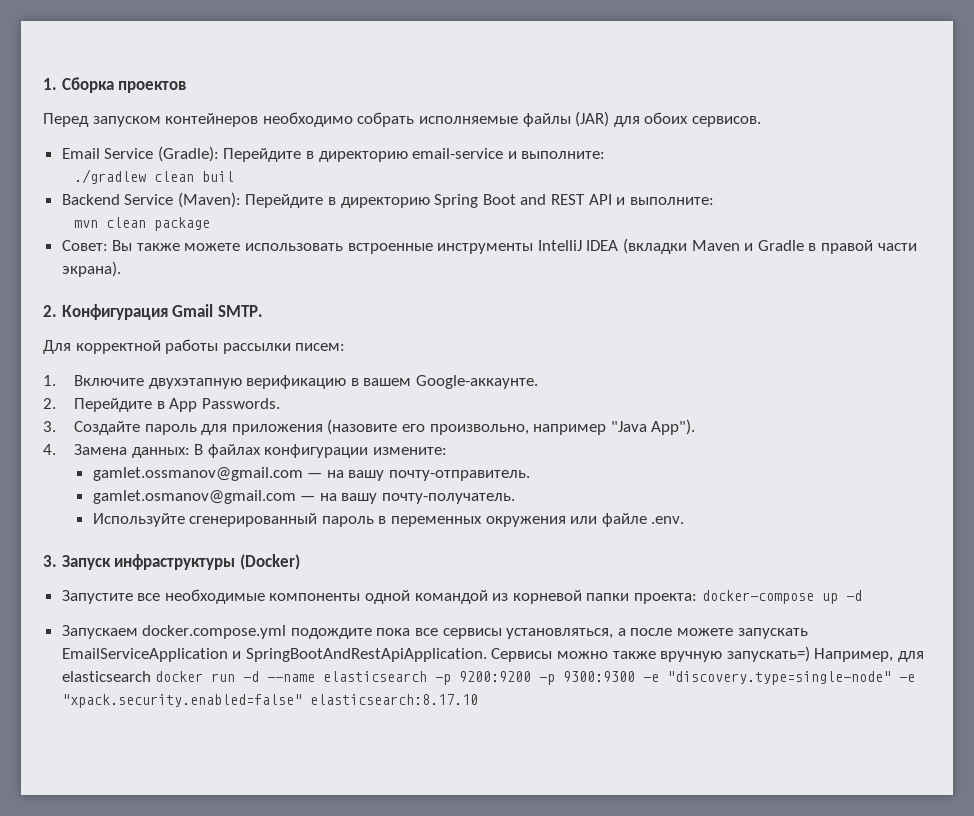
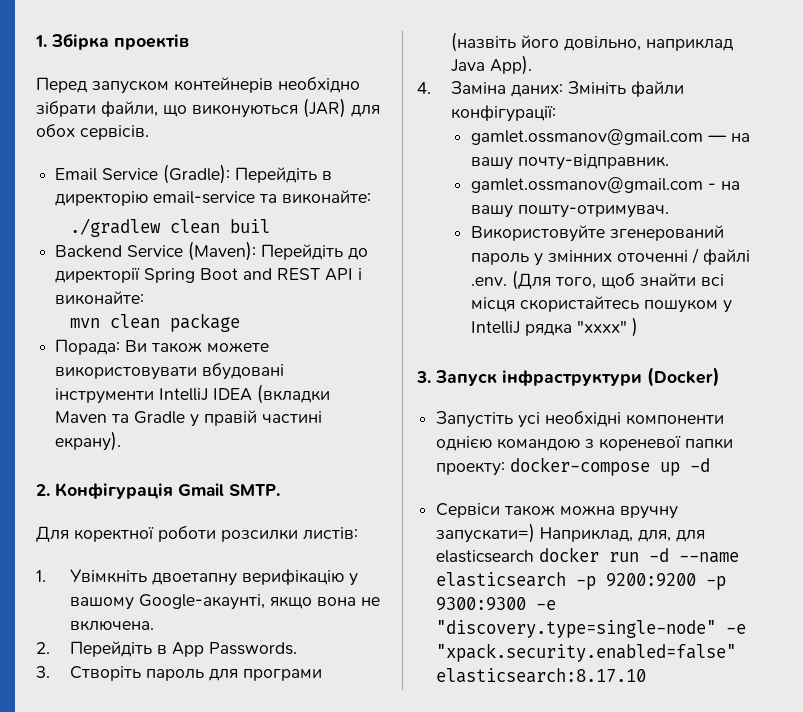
[43,77,187,93] 1. Сборка проектов -> [35,33,189,50] 1. Збірка проектів
[165,111,761,127] [61,146,606,162] контейнеров необходимо собрать исполняемые файлы (JAR) для обоих сервисов. // Email Service (Gradle): Перейдите в директорию email-service и выполните: -> [174,76,360,93] [36,98,380,118] [36,123,149,140] [55,164,333,184] [55,190,372,206] контейнерів необхідно зібрати файли, що виконуються (JAR) для обох сервісів. // Email Service (Gradle): Перейдіть в директорію email-service та виконайте:
[245,194,430,208] Перейдите в директорию -> [261,244,369,260] [55,268,141,283] Перейдіть до директорії
[616,197,714,205] и выполните: -> [358,268,363,280] [55,291,145,305] і виконайте:
[61,238,917,254] [61,261,121,277] [43,304,168,320] Совет: Вы также можете использовать встроенные инструменты IntelliJ IDEA (вкладки Maven и Gradle в правой части экрана). // 2. Конфигурация -> [55,339,270,355] [55,362,285,380] [55,384,331,404] [55,410,323,427] [55,431,122,451] [36,482,173,499] Порада: Ви також можете використовувати вбудовані інструменти IntelliJ IDEA (вкладки Maven та Gradle у правій частині екрану). // 2. Конфігурація
[75,339,346,354] [43,375,538,389] [43,398,152,412] корректной работы рассылки писем: // 1. Включите двухэтапную верификацию в вашем Google-аккаунте. // 2. Перейдите -> [74,525,358,542] [36,569,359,586] [70,594,381,610] [70,620,155,631] [36,641,153,657] коректної роботи розсилки листів: // 1. Увімкніть двоетапну верифікацію у вашому Google-акаунті, якщо вона не включена. // 2. Перейдіть
[73,421,140,435] Создайте -> [70,666,142,681] Створіть
[231,419,696,435] [43,444,447,458] [92,467,531,481] [92,490,516,504] [92,513,685,527] приложения (назовите его произвольно, например "Java App"). // 4. Замена данных: В файлах конфигурации измените: // gamlet.ossmanov@gmail.com — на вашу почту-отправитель. // gamlet.osmanov@gmail.com — на вашу почту-получатель. // Используйте сгенерированный пароль в переменных окружения или файле .env. -> [243,669,323,681] [451,32,734,52] [451,55,533,75] [417,81,685,97] [451,105,557,122] [470,129,750,145] [470,154,669,170] [470,177,740,193] [470,205,669,218] [470,225,724,242] [470,248,750,266] [470,270,724,290] [470,296,732,313] [470,317,638,337] програми (назвіть його довільно, наприклад Java App). // 4. Заміна даних: Змініть файли конфігурації: // gamlet.ossmanov@gmail.com — на вашу почту-відправник. // gamlet.ossmanov@gmail.com - на вашу пошту-отримувач. // Використовуйте згенерований пароль у змінних оточенні / файлі .env. (Для того, щоб знайти всі місця скористайтесь пошуком у IntelliJ рядка "хххх" )
[114,554,236,570] инфраструктуры -> [502,370,642,386] інфраструктури
[61,589,862,604] [61,625,808,639] [61,646,894,662] Запустите все необходимые компоненты одной командой из корневой папки проекта: docker-compose up -d // Запускаем docker.compose.yml подождите пока все сервисы установляться, а после можете запускать EmailServiceApplication и SpringBootAndRestApiApplication. Сервисы можно также вручную запускать=) Например, -> [436,410,725,428] [436,436,734,451] [436,457,711,476] [436,503,679,519] [436,523,672,543] Запустіть усі необхідні компоненти однією командою з кореневої папки проекту: docker-compose up -d // Сервіси також можна вручну запускати=) Наприклад, для,

